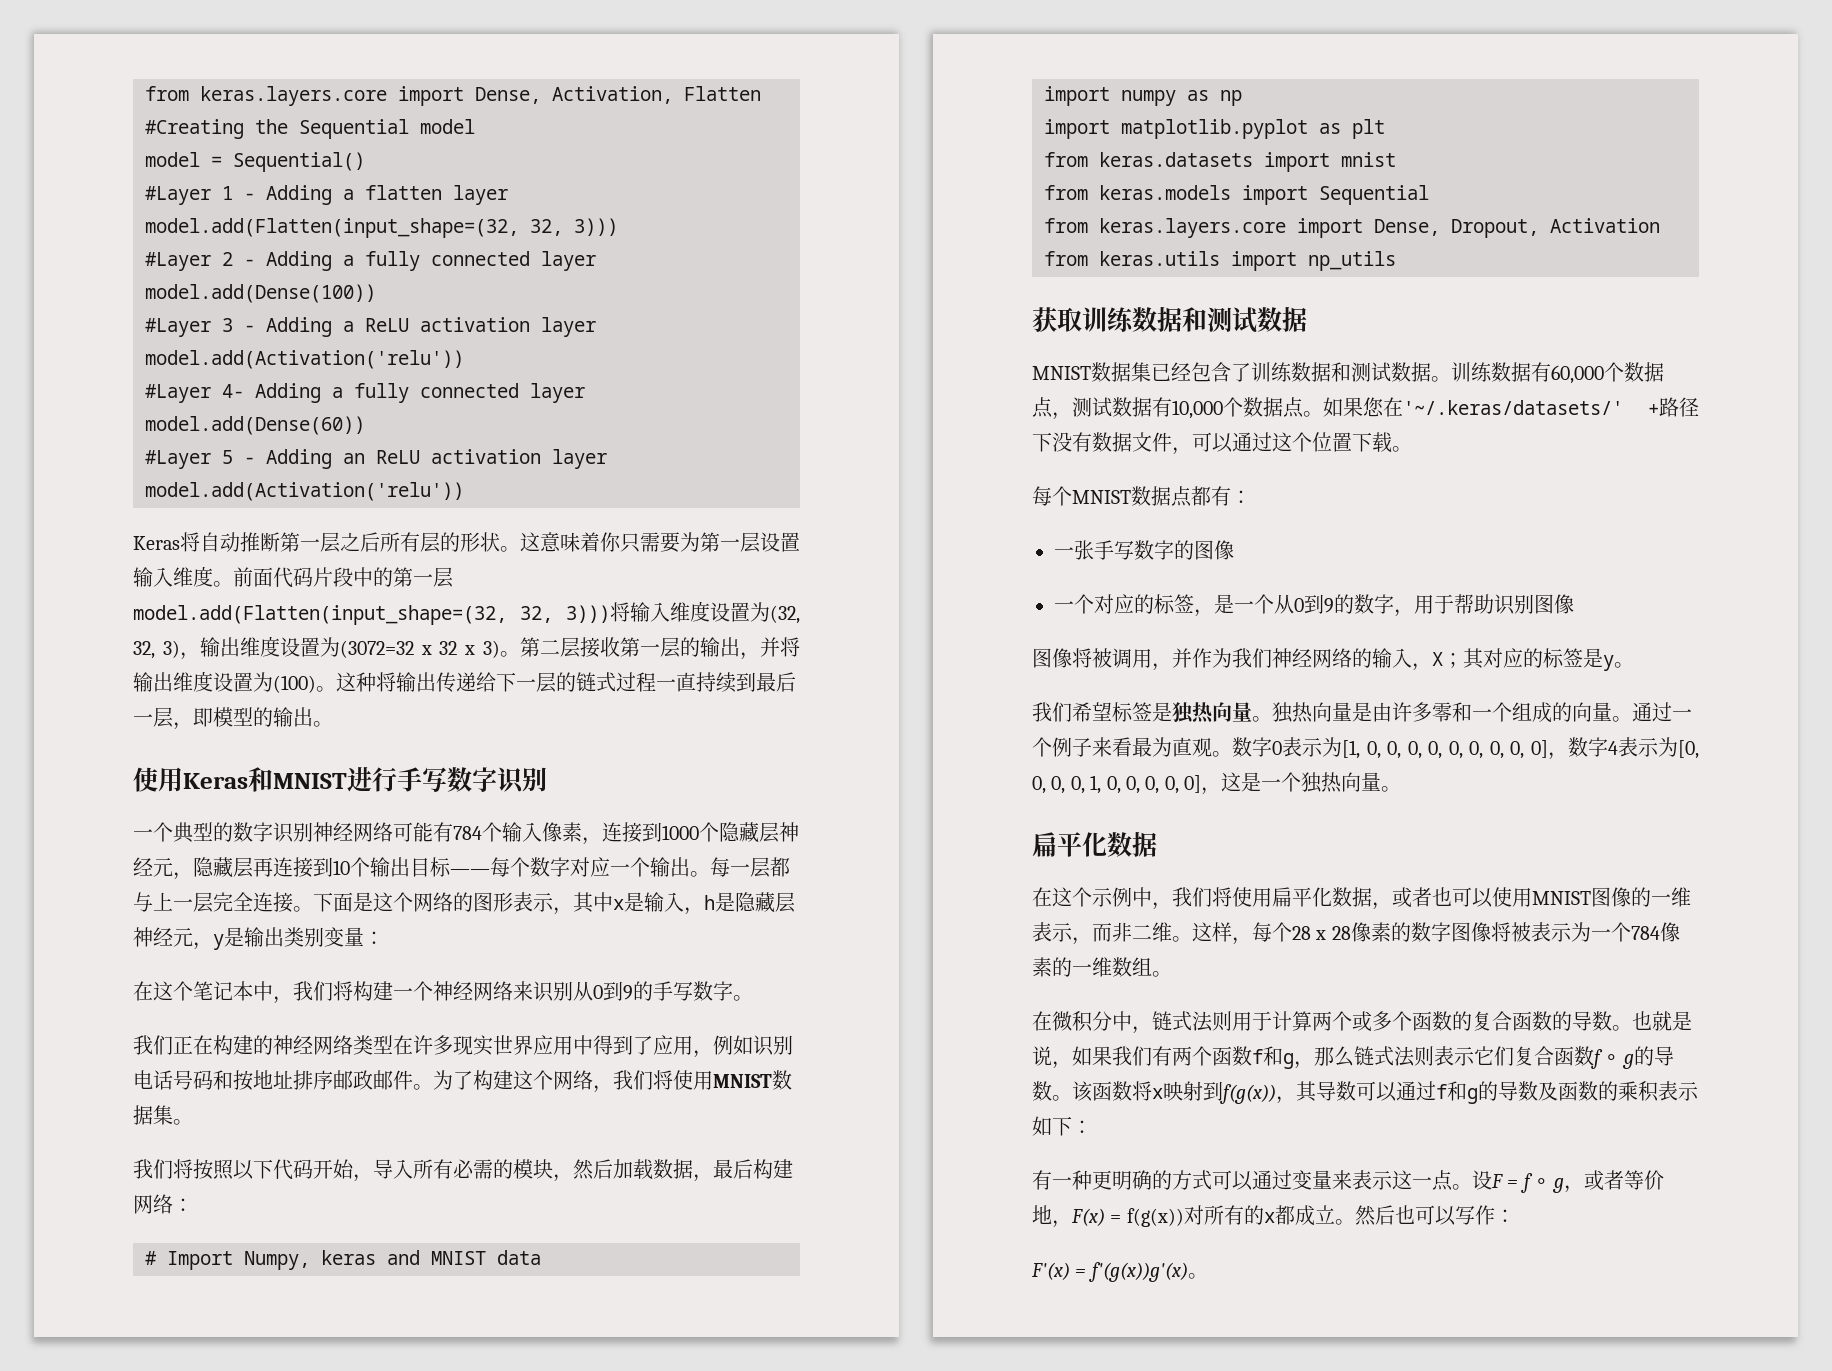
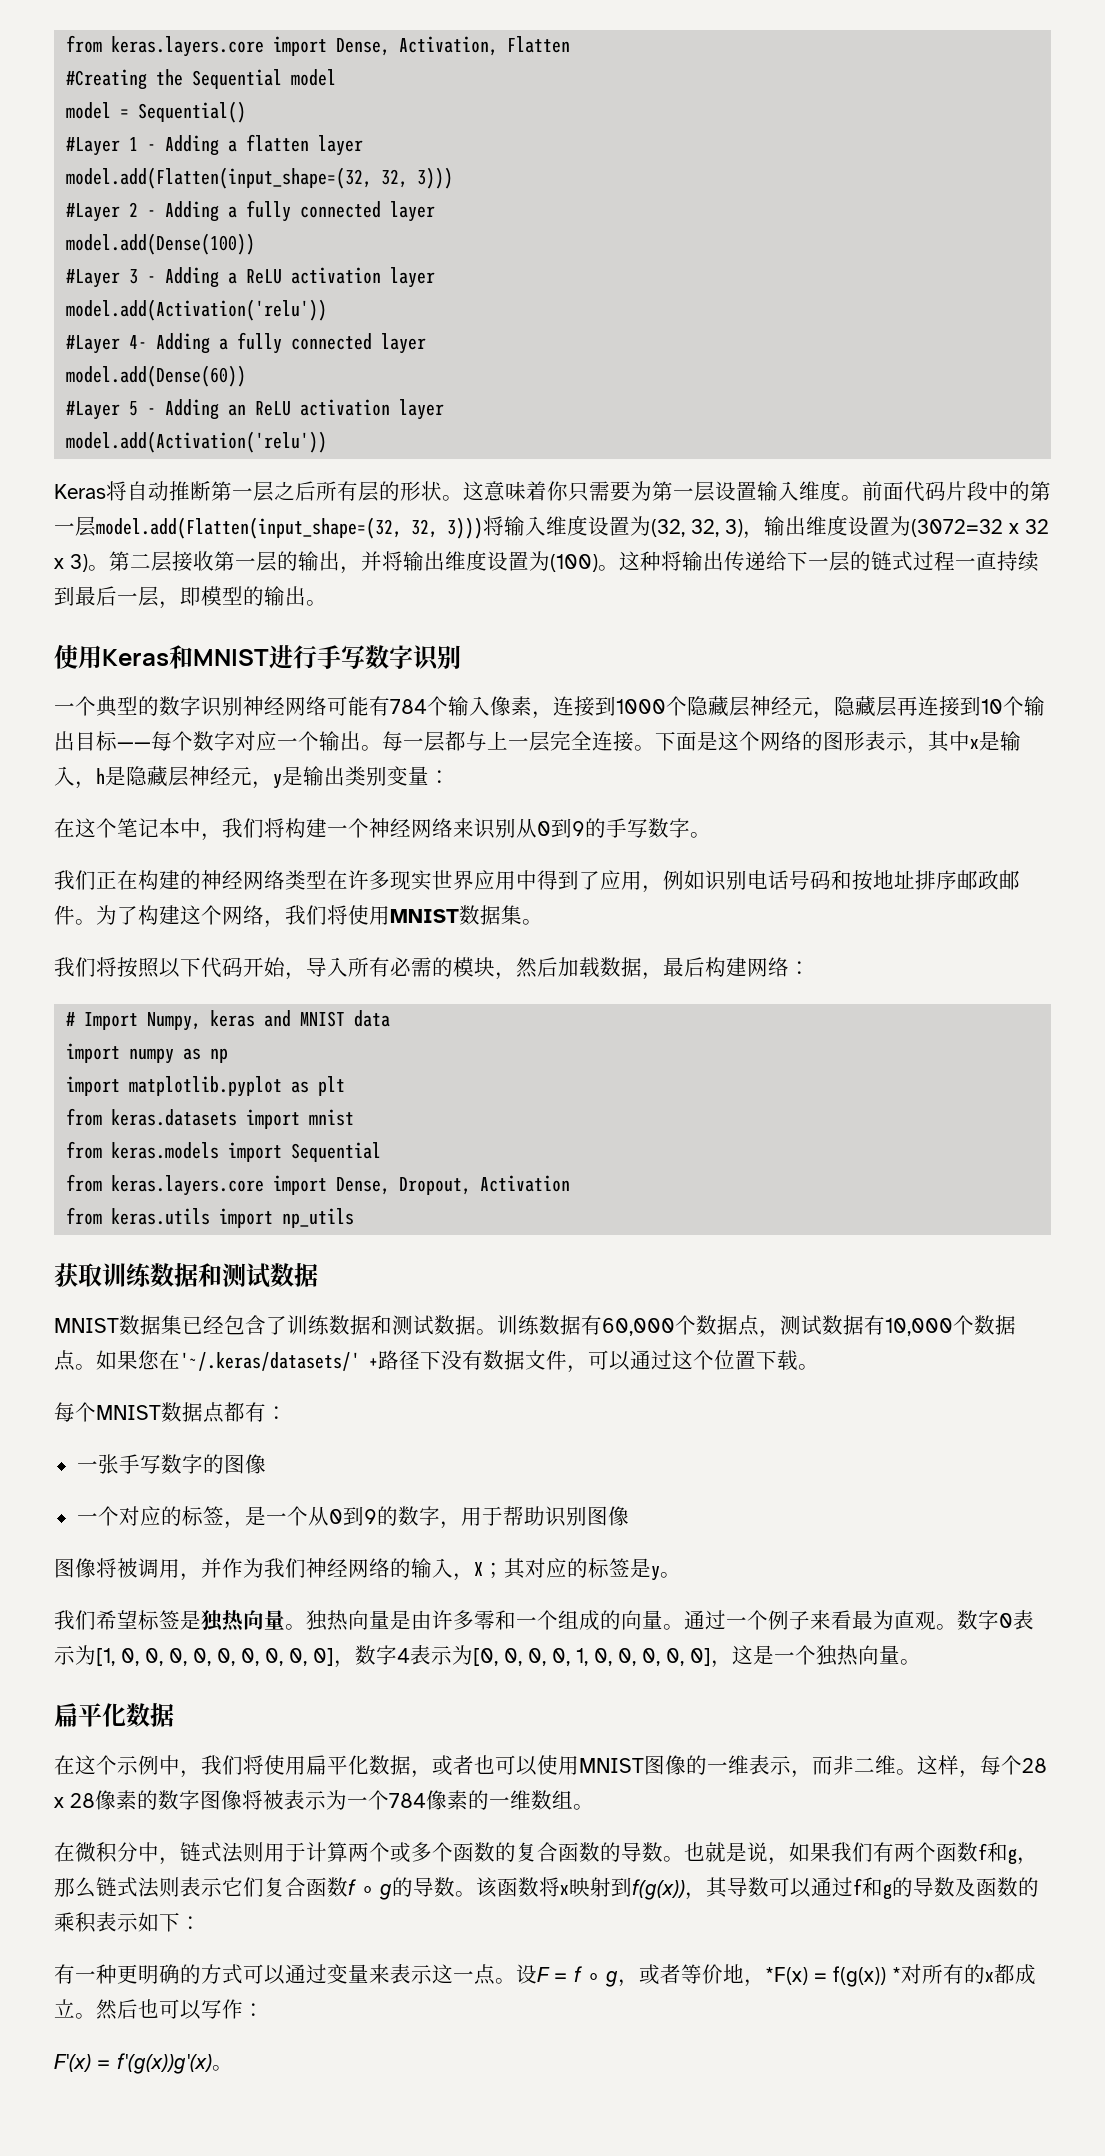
[1071,1208,1105,1226] F(x) -> [765,1967,808,1985] *F(x)
(1184, 1217) none -> [892,1967,901,1982] *

